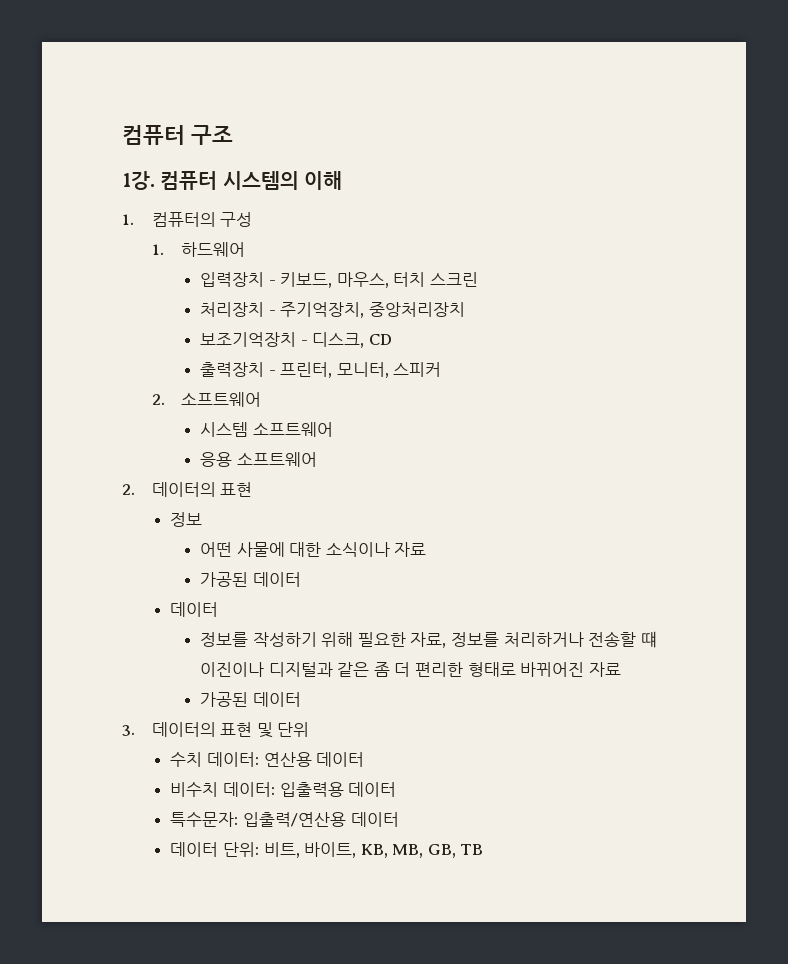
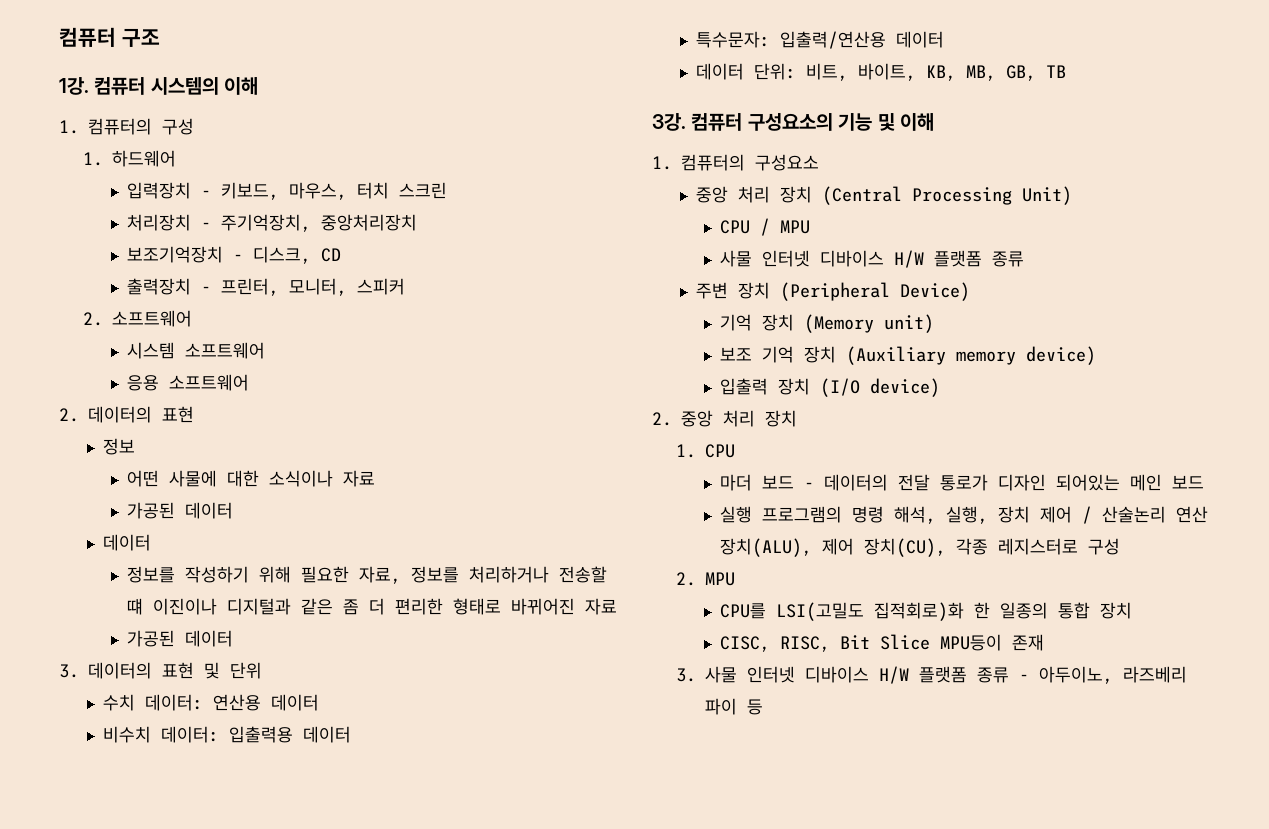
(484, 849) none -> [652,113,934,131] [652,154,819,171] [695,186,1072,205] [720,218,811,236] [720,250,1025,268] [695,282,970,301] [720,314,935,333] [720,346,1097,365] [720,378,941,397] [652,410,797,427] [676,444,736,458] [720,474,1205,491] [720,506,1209,524] [720,538,1121,557] [676,572,736,586] [720,602,1133,621] [720,634,1045,652] [676,666,1188,684] [705,698,764,715] // 3강. 컴퓨터 구성요소의 기능 및 이해 // 1. 컴퓨터의 구성요소 // 중앙 처리 장치 (Central Processing Unit) // CPU / MPU // 사물 인터넷 디바이스 H/W 플랫폼 종류 // 주변 장치 (Peripheral Device) // 기억 장치 (Memory unit) // 보조 기억 장치 (Auxiliary memory device) // 입출력 장치 (I/O device) // 2. 중앙 처리 장치 // 1. CPU // 마더 보드 - 데이터의 전달 통로가 디자인 되어있는 메인 보드 // 실행 프로그램의 명령 해석, 실행, 장치 제어 / 산술논리 연산 장치(ALU), 제어 장치(CU), 각종 레지스터로 구성 // 2. MPU // CPU를 LSI(고밀도 집적회로)화 한 일종의 통합 장치 // CISC, RISC, Bit Slice MPU등이 존재 // 3. 사물 인터넷 디바이스 H/W 플랫폼 종류 - 아두이노, 라즈베리 파이 등

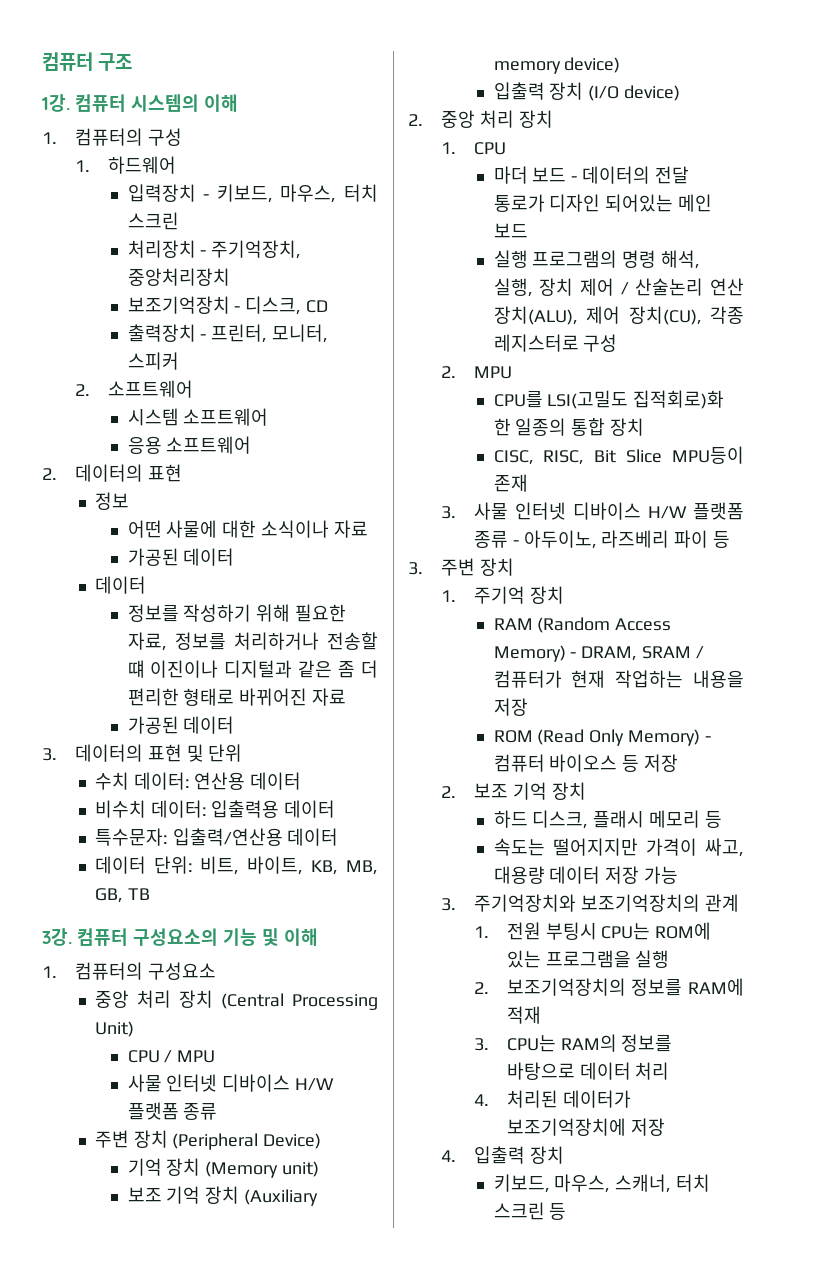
(764, 707) none -> [408,558,514,576] [440,586,564,604] [493,617,672,633] [493,645,705,662] [493,670,744,688] [493,698,528,716] [493,729,712,746] [493,754,679,772] [440,782,586,800] [493,810,723,829] [493,838,744,857] [493,866,679,884] [440,894,739,912] [473,922,712,940] [506,950,670,968] [473,978,744,996] [506,1006,541,1024] [473,1034,673,1052] [506,1062,670,1080] [473,1090,631,1108] [506,1118,665,1136] [440,1146,564,1164] [493,1174,711,1193] [493,1202,567,1220] // 3. 주변 장치 // 1. 주기억 장치 // RAM (Random Access Memory) - DRAM, SRAM / 컴퓨터가 현재 작업하는 내용을 저장 // ROM (Read Only Memory) - 컴퓨터 바이오스 등 저장 // 2. 보조 기억 장치 // 하드 디스크, 플래시 메모리 등 // 속도는 떨어지지만 가격이 싸고, 대용량 데이터 저장 가능 // 3. 주기억장치와 보조기억장치의 관계 // 1. 전원 부팅시 CPU는 ROM에 있는 프로그램을 실행 // 2. 보조기억장치의 정보를 RAM에 적재 // 3. CPU는 RAM의 정보를 바탕으로 데이터 처리 // 4. 처리된 데이터가 보조기억장치에 저장 // 4. 입출력 장치 // 키보드, 마우스, 스캐너, 터치 스크린 등

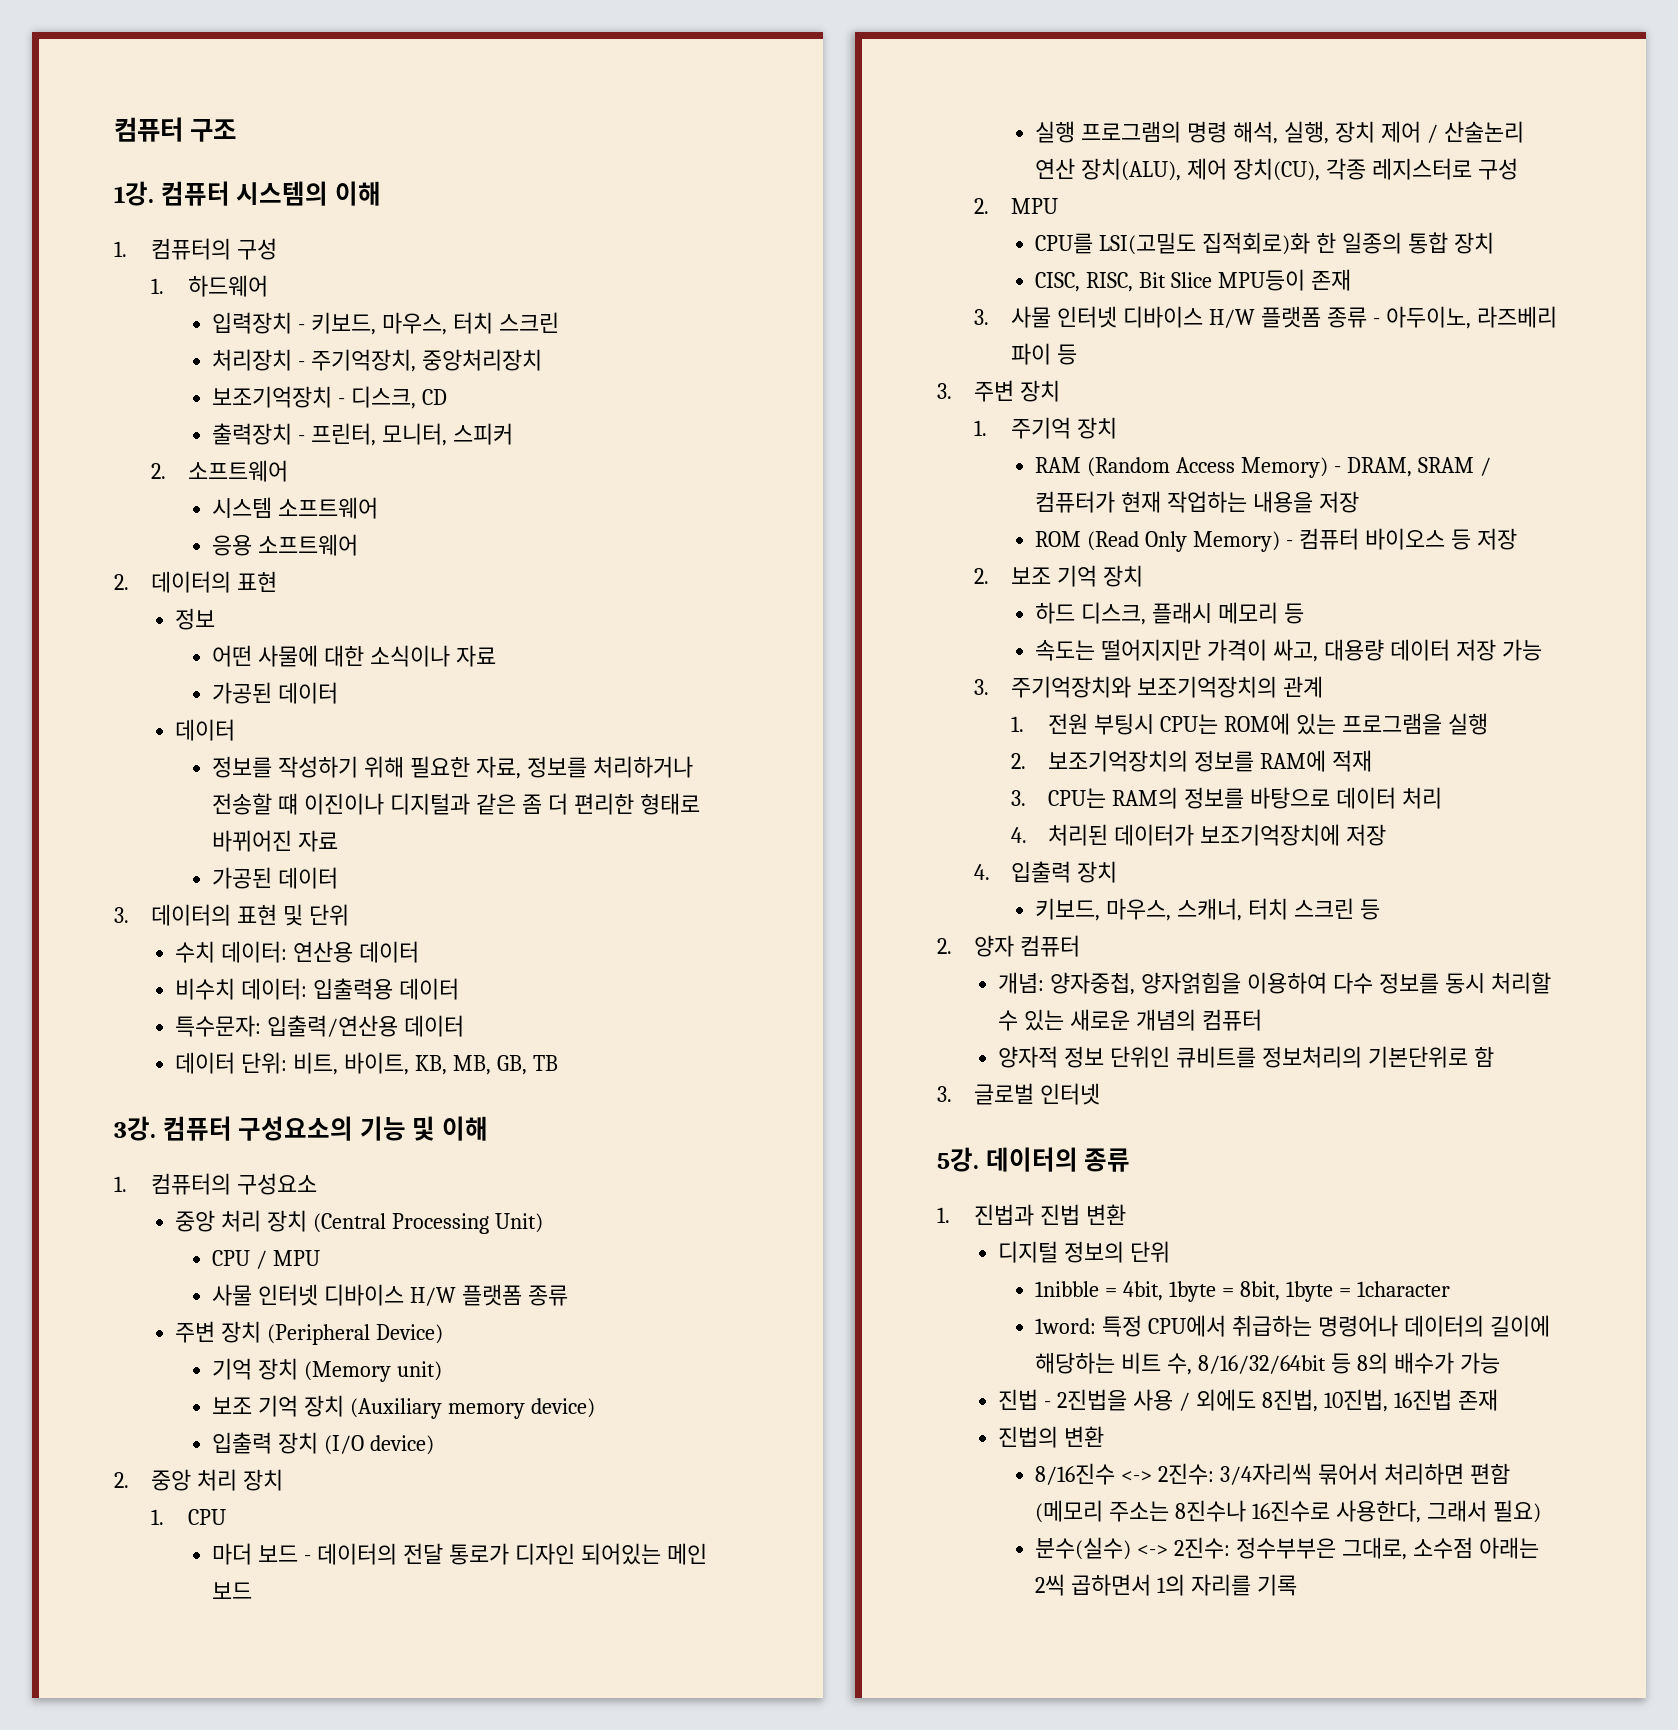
(567, 1211) none -> [937,935,1081,957] [998,972,1551,995] [998,1009,1263,1031] [998,1046,1494,1068] [937,1083,1101,1105] [937,1147,1131,1172] [937,1204,1126,1226] [998,1241,1171,1263] [1035,1281,1450,1302] [1035,1315,1551,1337] [1035,1352,1501,1375] [998,1389,1498,1412] [998,1426,1105,1448] [1035,1463,1511,1485] [1035,1500,1542,1523] [1035,1537,1540,1560] [1035,1574,1298,1596] // 2. 양자 컴퓨터 // 개념: 양자중첩, 양자얽힘을 이용하여 다수 정보를 동시 처리할 수 있는 새로운 개념의 컴퓨터 // 양자적 정보 단위인 큐비트를 정보처리의 기본단위로 함 // 3. 글로벌 인터넷 // 5강. 데이터의 종류 // 1. 진법과 진법 변환 // 디지털 정보의 단위 // 1nibble = 4bit, 1byte = 8bit, 1byte = 1character // 1word: 특정 CPU에서 취급하는 명령어나 데이터의 길이에 해당하는 비트 수, 8/16/32/64bit 등 8의 배수가 가능 // 진법 - 2진법을 사용 / 외에도 8진법, 10진법, 16진법 존재 // 진법의 변환 // 8/16진수 <-> 2진수: 3/4자리씩 묶어서 처리하면 편함 (메모리 주소는 8진수나 16진수로 사용한다, 그래서 필요) // 분수(실수) <-> 2진수: 정수부부은 그대로, 소수점 아래는 2씩 곱하면서 1의 자리를 기록

